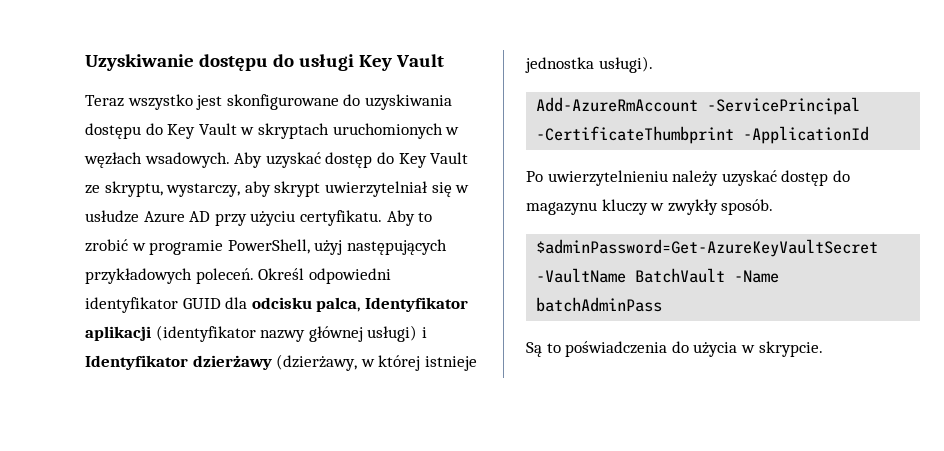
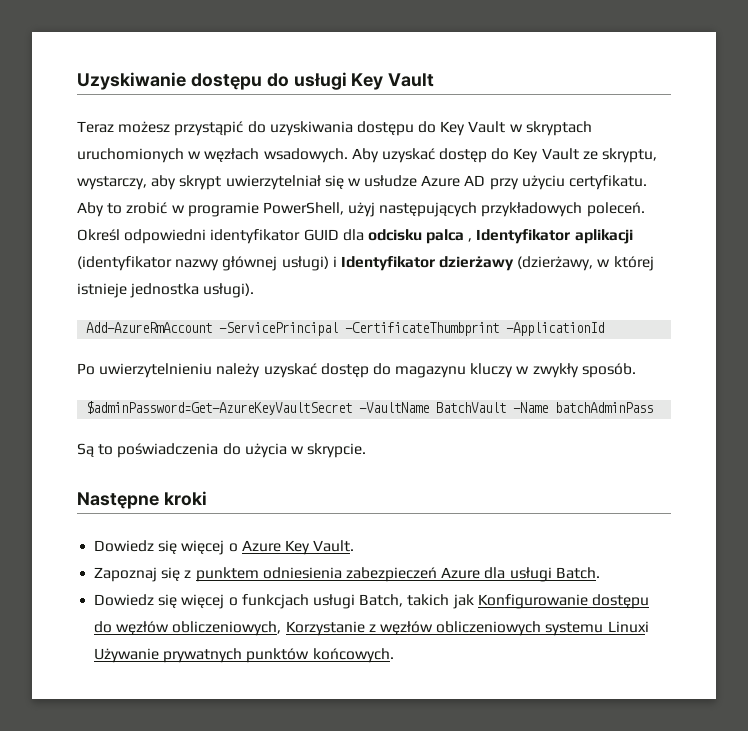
[127,94,339,110] wszystko jest skonfigurowane -> [118,121,244,136] możesz przystąpić
[316,297,361,312] palca, -> [426,229,473,244] palca ,
(823, 349) none -> [77,491,207,509] [94,540,355,555] [94,567,600,582] [94,594,649,609] [94,621,649,636] [94,648,394,663] // Następne kroki // Dowiedz się więcej o Azure Key Vault. // Zapoznaj się z punktem odniesienia zabezpieczeń Azure dla usługi Batch. // Dowiedz się więcej o funkcjach usługi Batch, takich jak Konfigurowanie dostępu do węzłów obliczeniowych, Korzystanie z węzłów obliczeniowych systemu Linuxi Używanie prywatnych punktów końcowych.

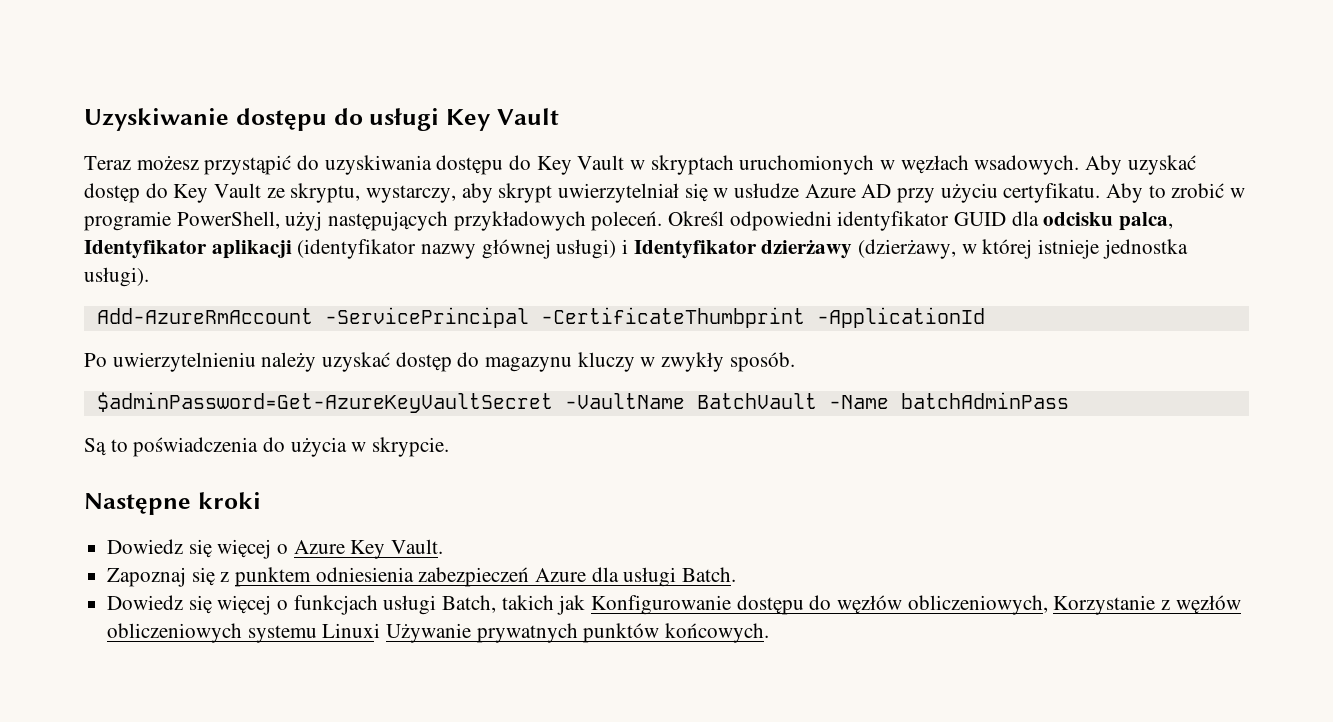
[426,229,473,244] palca , -> [1119,212,1174,231] palca,

